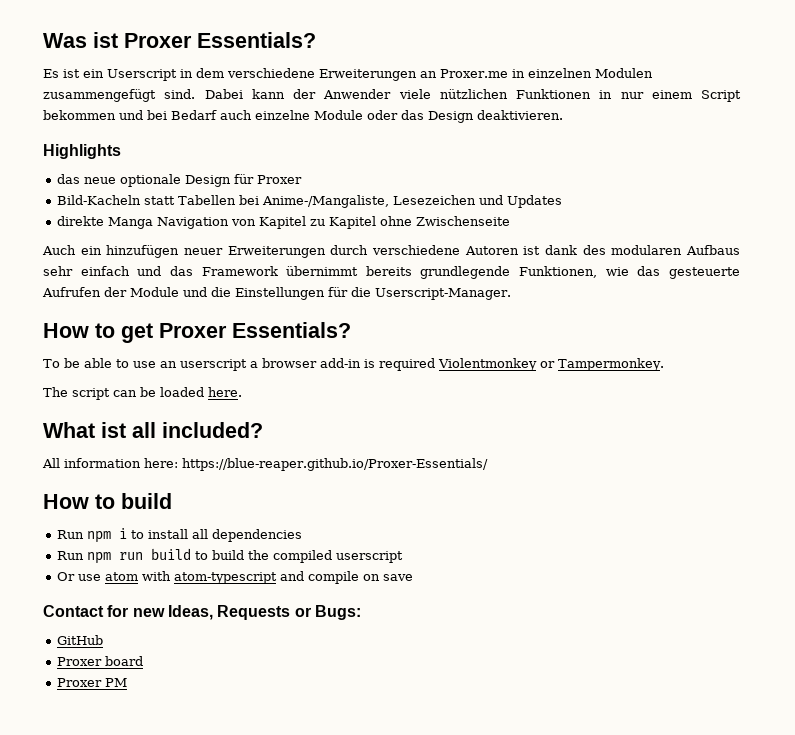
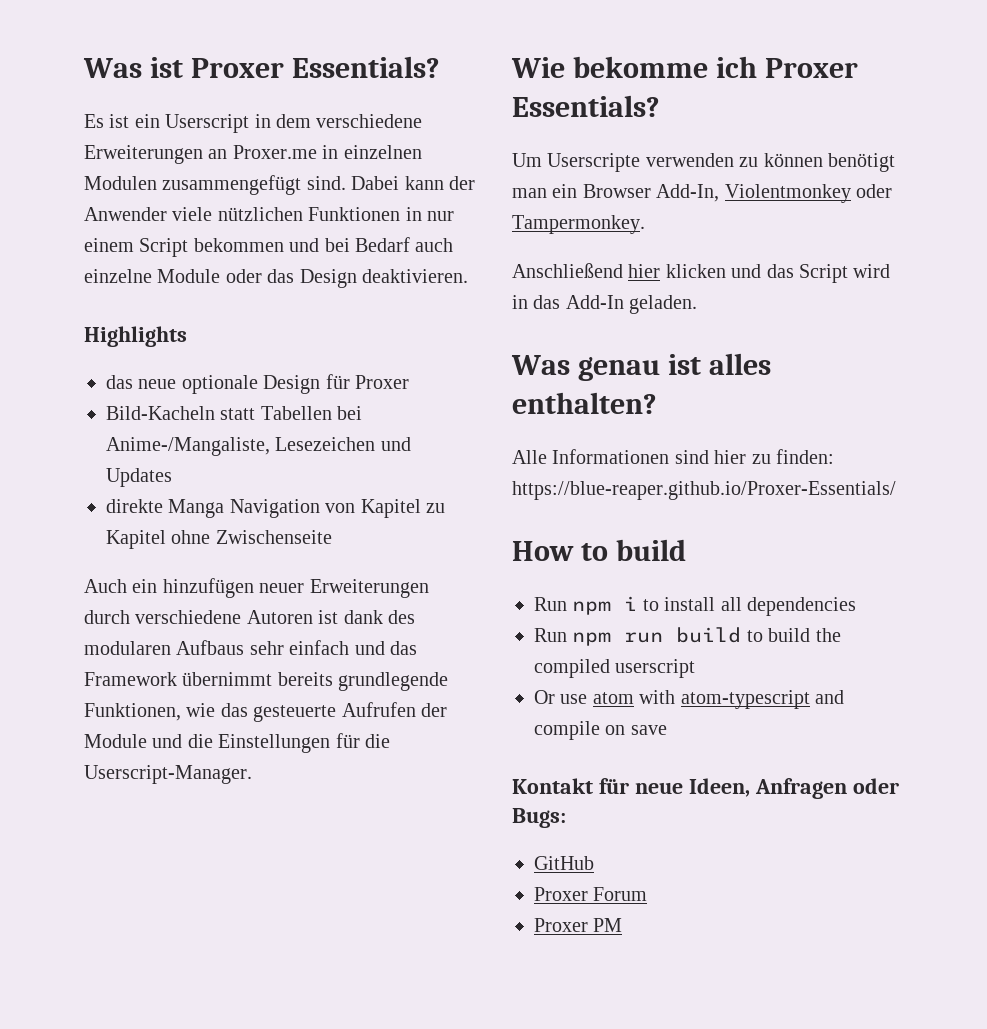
[43,322,351,343] [43,358,664,371] [43,387,242,400] [43,422,263,438] [42,458,178,468] How to get Proxer Essentials? // To be able to use an userscript a browser add-in is required Violentmonkey or Tampermonkey. // The script can be loaded here. // What ist all included? // All information here: -> [511,56,859,78] [512,95,660,117] [512,153,895,172] [512,184,892,203] [512,215,645,234] [512,263,891,283] [512,295,698,314] [511,353,772,381] [512,392,657,414] [512,449,834,464] Wie bekomme ich Proxer Essentials? // Um Userscripte verwenden zu können benötigt man ein Browser Add-In, Violentmonkey oder Tampermonkey. // Anschließend hier klicken und das Script wird in das Add-In geladen. // Was genau ist alles enthalten? // Alle Informationen sind hier zu finden:
[43,605,311,620] Contact for new Ideas, Requests or -> [512,778,899,799] Kontakt für neue Ideen, Anfragen oder
[105,656,144,666] board -> [593,887,648,901] Forum

